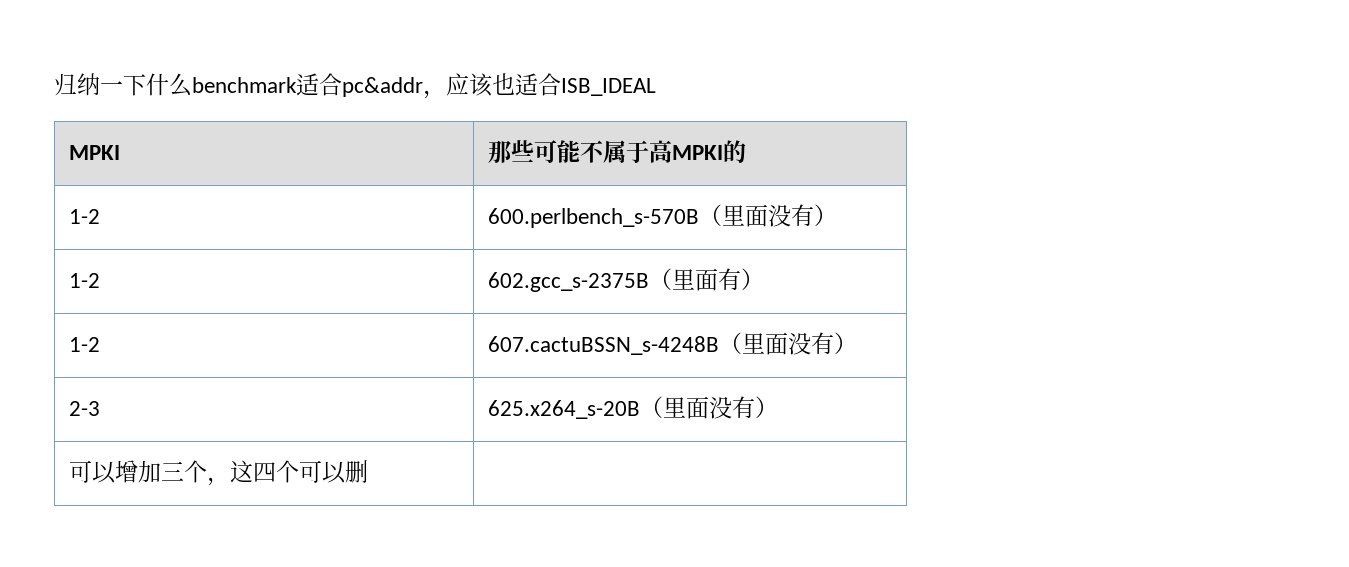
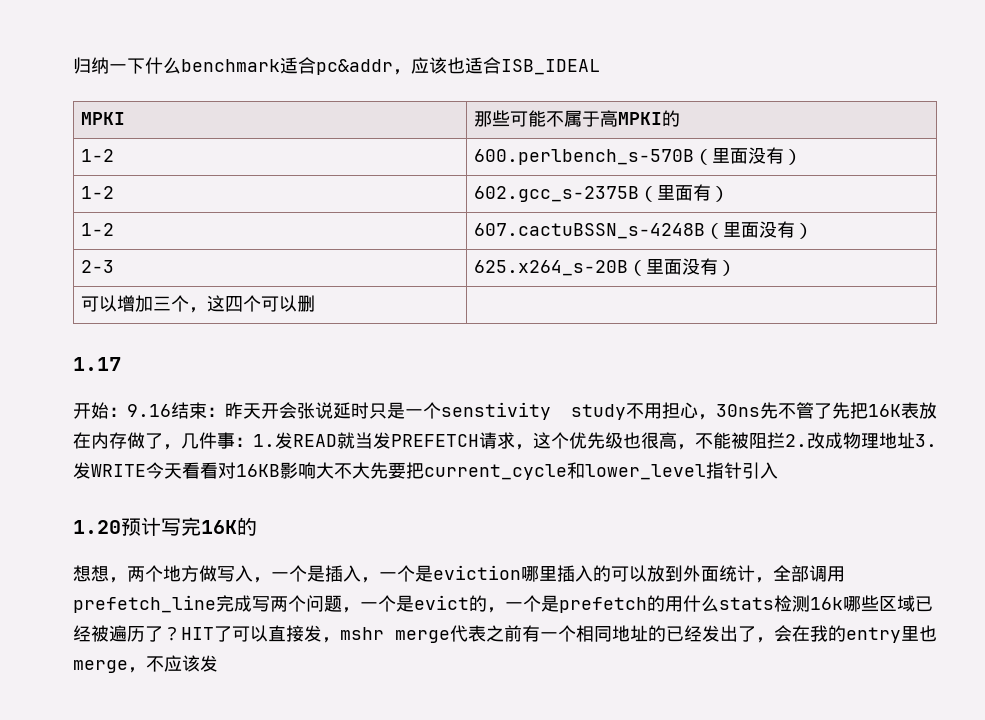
(369, 471) none -> [73,357,121,371] [73,402,937,420] [73,432,937,450] [73,462,778,480] [73,517,257,536] [73,565,845,583] [73,595,933,613] [73,625,937,643] [73,655,218,673] // 1.17 // 开始：9.16结束：昨天开会张说延时只是一个senstivity study不用担心，30ns先不管了先把16K表放在内存做了，几件事：1.发READ就当发PREFETCH请求，这个优先级也很高，不能被阻拦2.改成物理地址3.发WRITE今天看看对16KB影响大不大先要把current_cycle和lower_level指针引入 // 1.20预计写完16K的 // 想想，两个地方做写入，一个是插入，一个是eviction哪里插入的可以放到外面统计，全部调用prefetch_line完成写两个问题，一个是evict的，一个是prefetch的用什么stats检测16k哪些区域已经被遍历了？HIT了可以直接发，mshr merge代表之前有一个相同地址的已经发出了，会在我的entry里也merge，不应该发

